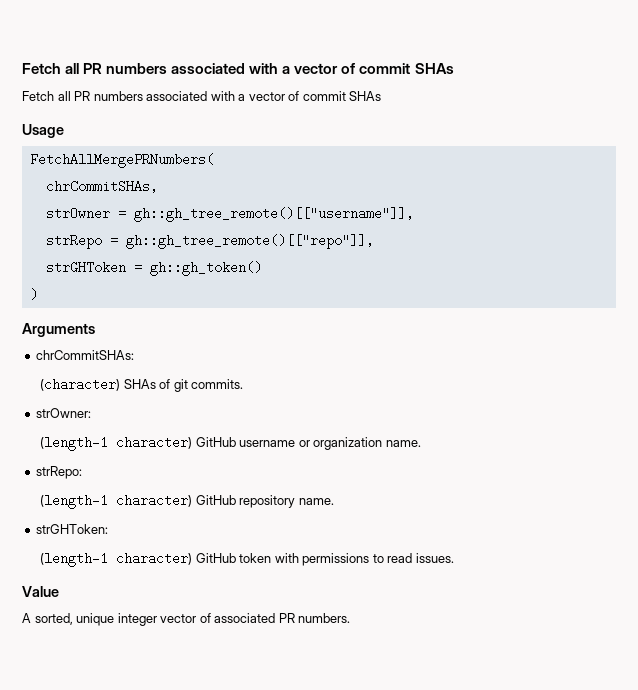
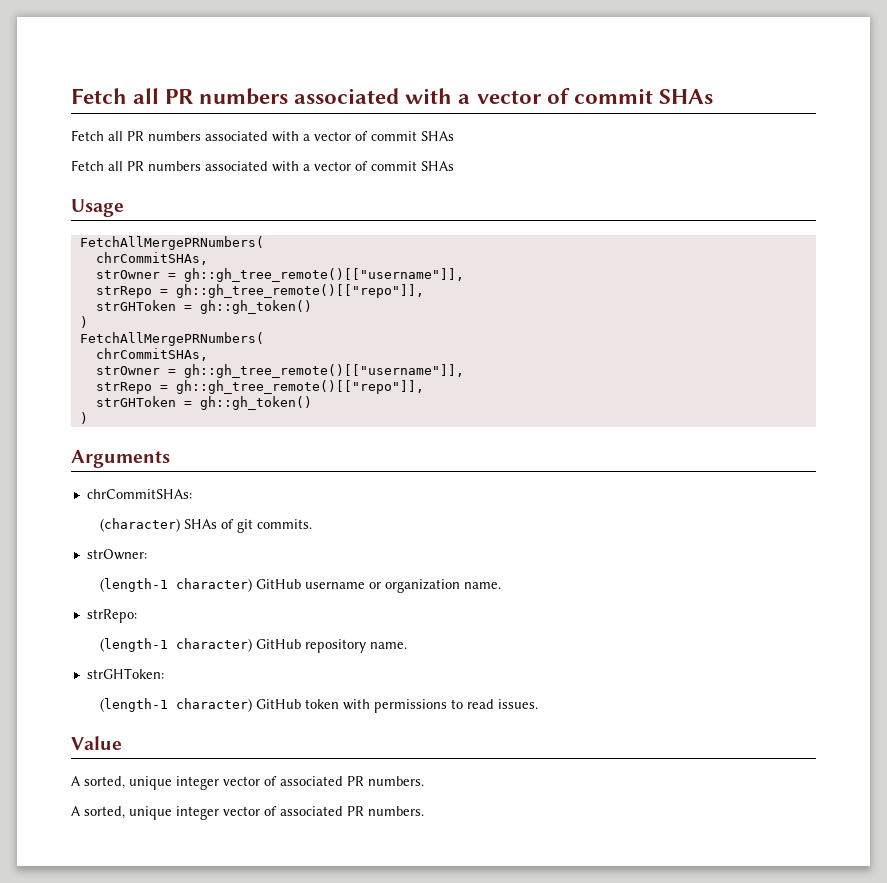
(382, 96) none -> [71,160,454,172] // Fetch all PR numbers associated with a vector of commit SHAs
(38, 294) none -> [79,332,264,346] [95,348,208,361] [95,364,464,378] [95,380,424,394] [95,396,312,410] [79,412,88,424] // FetchAllMergePRNumbers( // chrCommitSHAs, // strOwner = gh::gh_tree_remote()[["username"]], // strRepo = gh::gh_tree_remote()[["repo"]], // strGHToken = gh::gh_token() // )
(351, 618) none -> [71,806,424,820] // A sorted, unique integer vector of associated PR numbers.

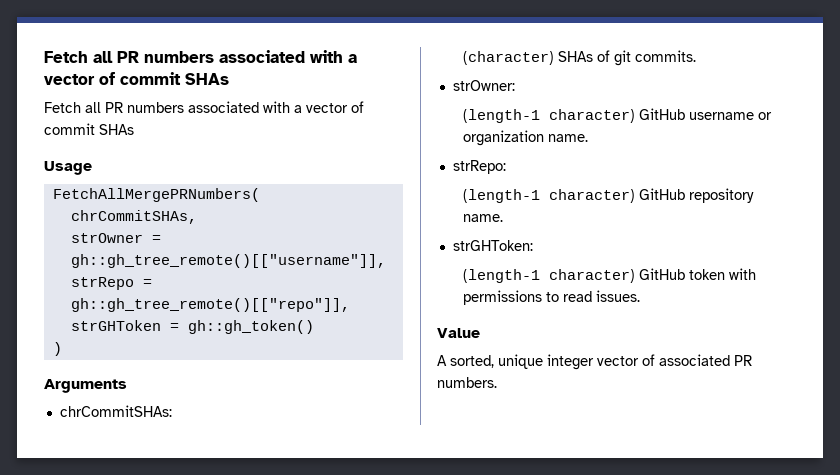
[71,160,454,172] // Fetch all PR numbers associated with a vector of commit SHAs -> (134, 129) none
[79,332,264,346] [95,348,208,361] [95,364,464,378] [95,380,424,394] [95,396,312,410] [79,412,88,424] // FetchAllMergePRNumbers( // chrCommitSHAs, // strOwner = gh::gh_tree_remote()[["username"]], // strRepo = gh::gh_tree_remote()[["repo"]], // strGHToken = gh::gh_token() // ) -> (62, 349) none
[71,806,424,820] // A sorted, unique integer vector of associated PR numbers. -> (497, 382) none

